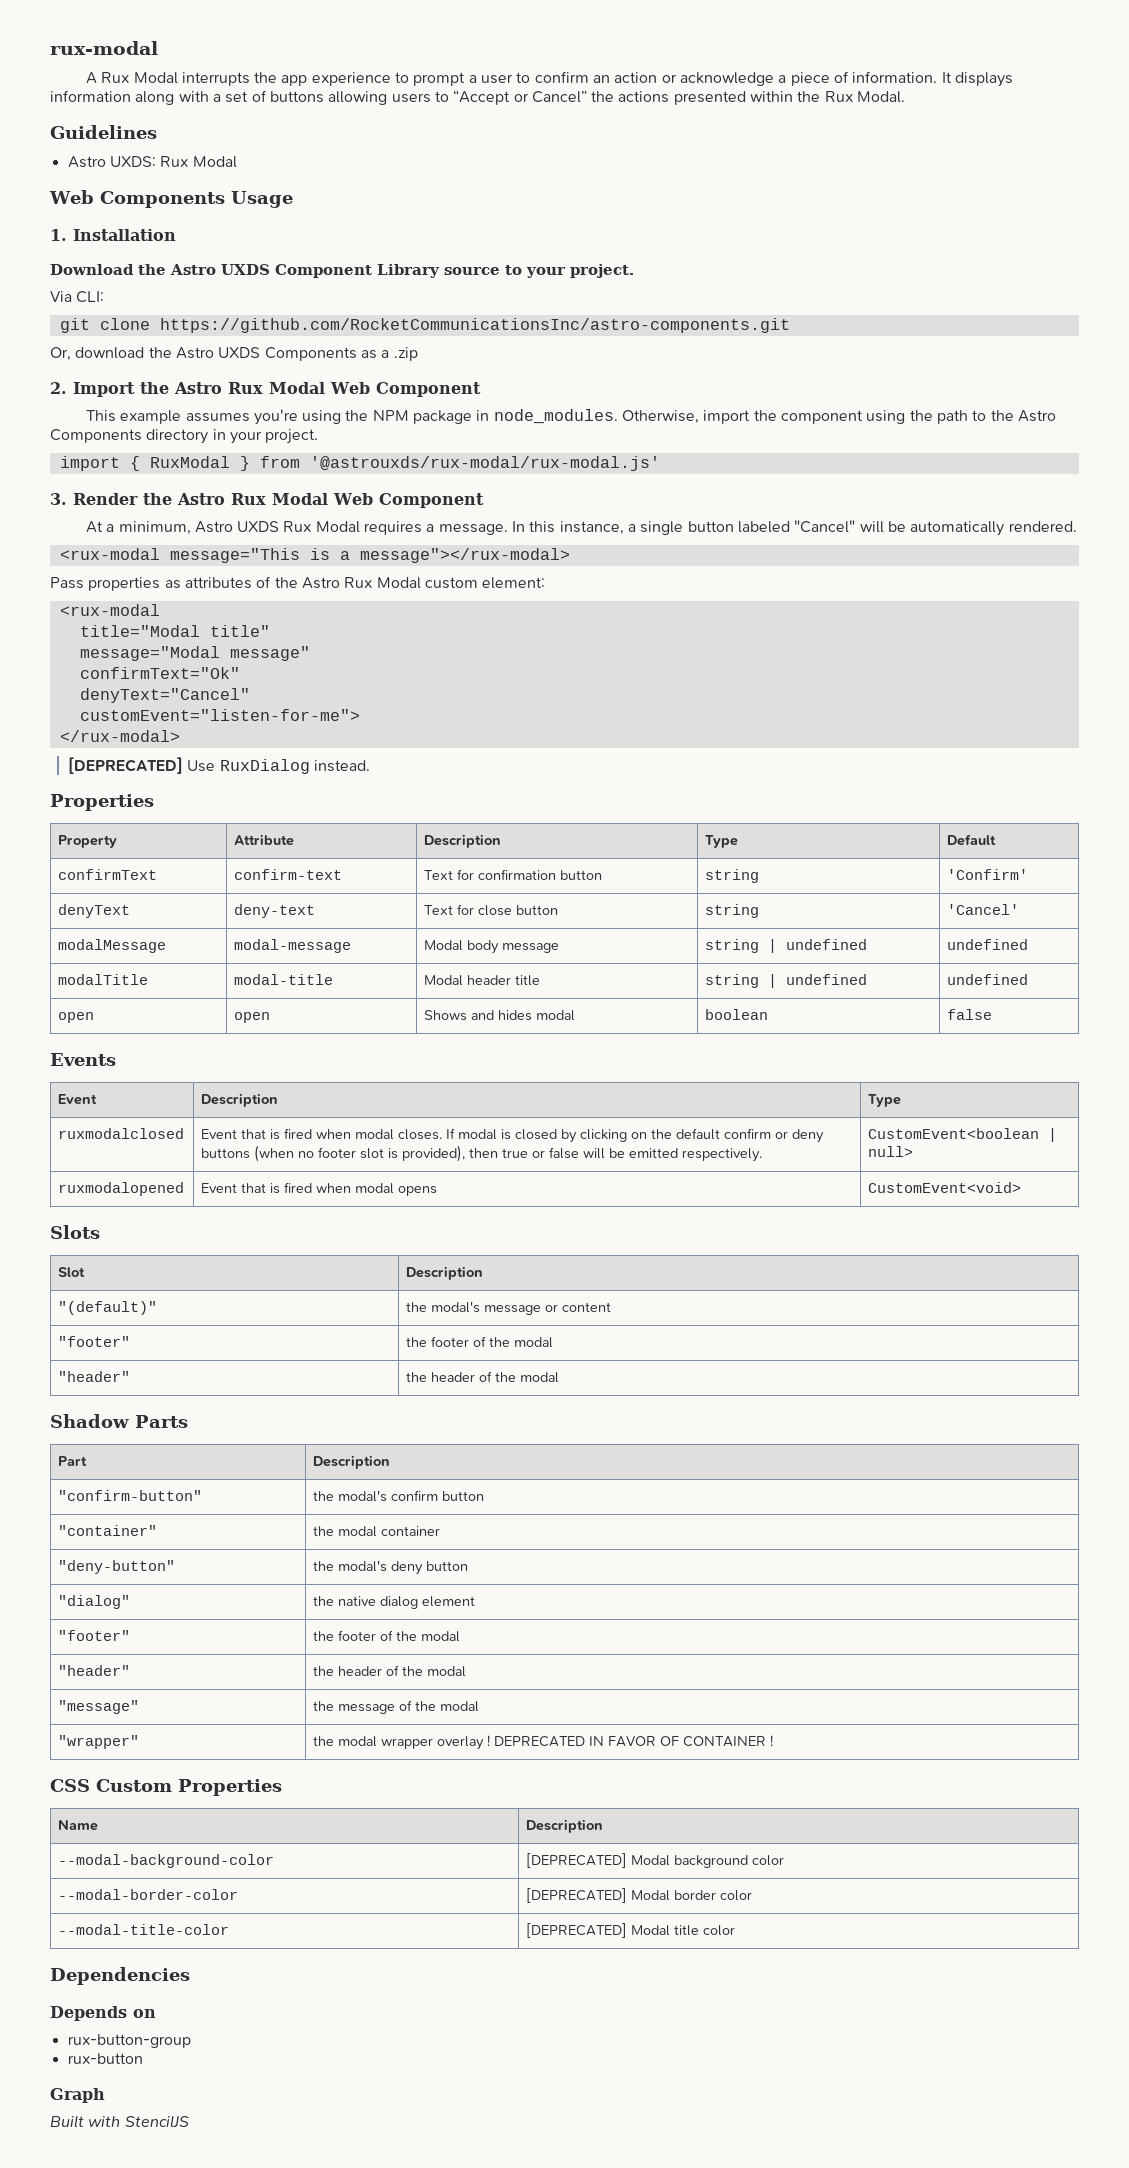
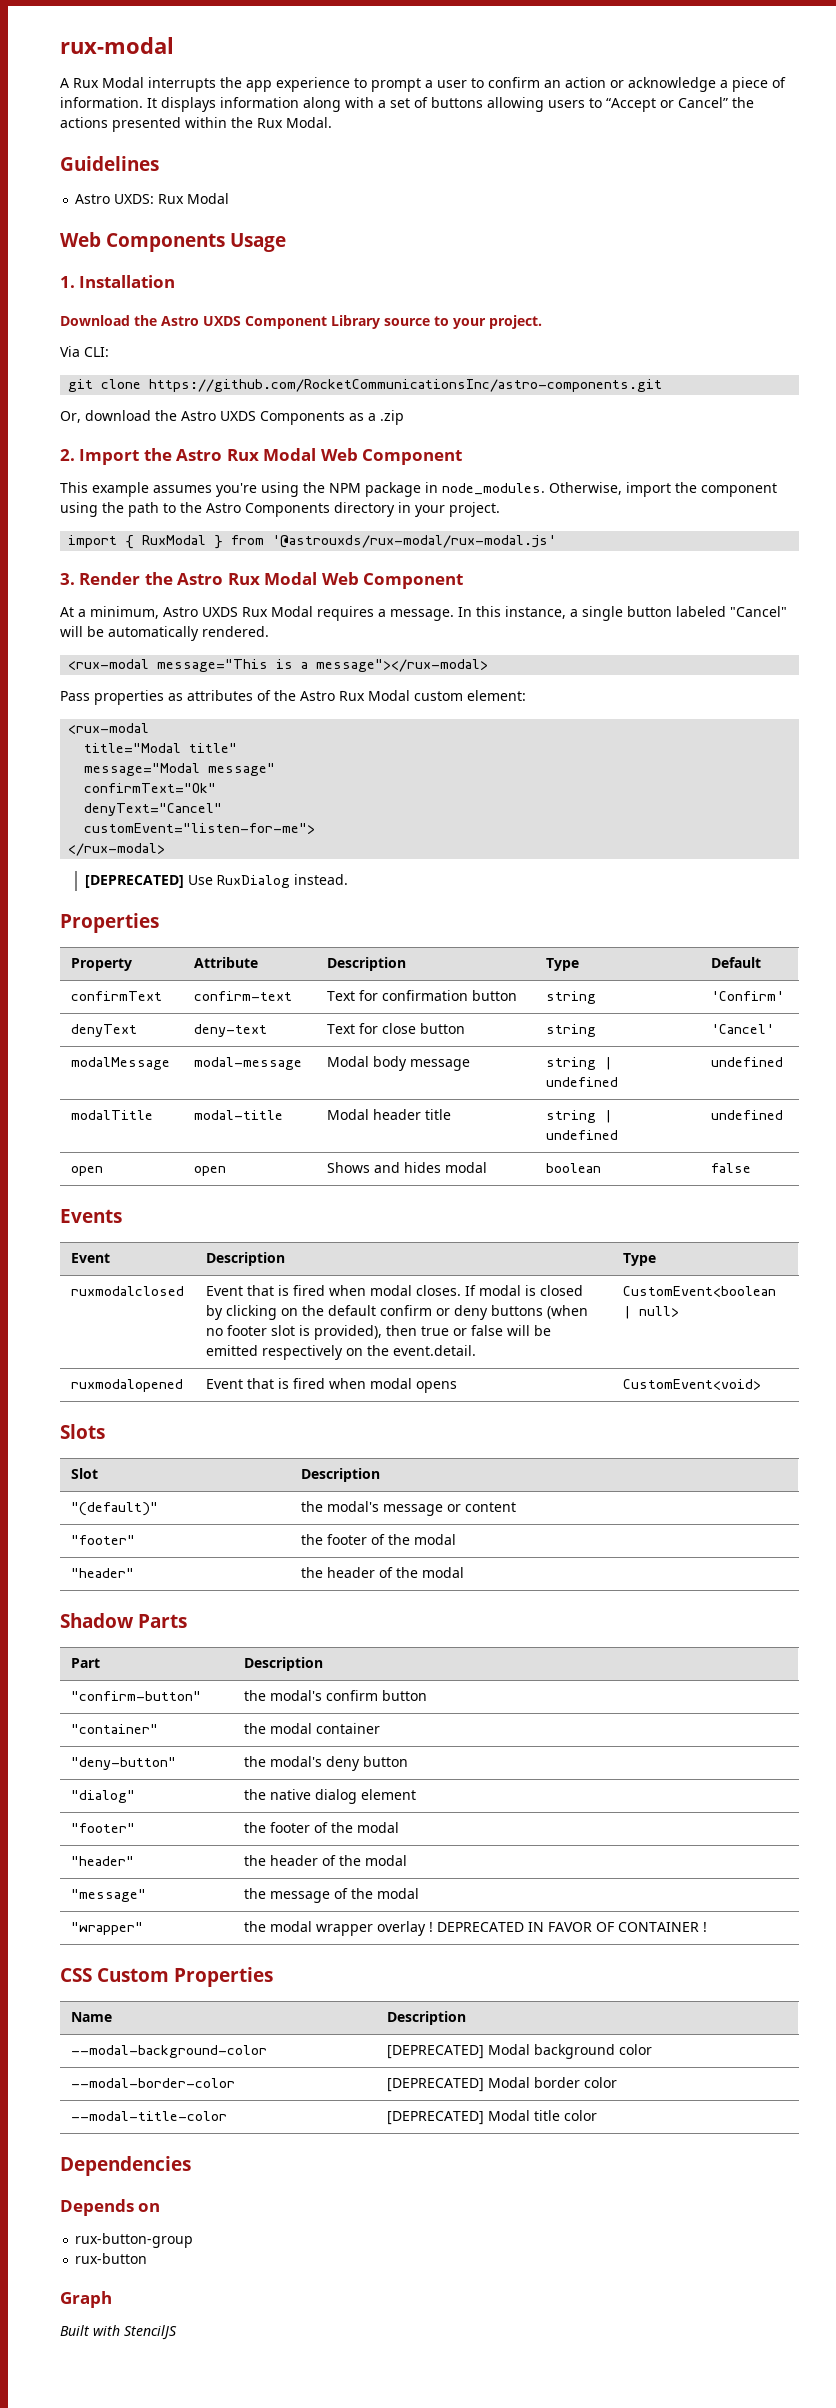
[682,1148,763,1162] respectively. -> [261,1345,476,1360] respectively on the event.detail.

